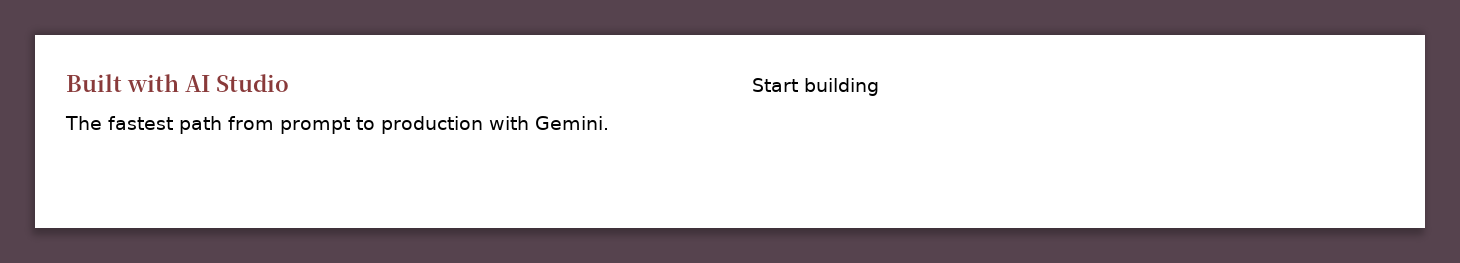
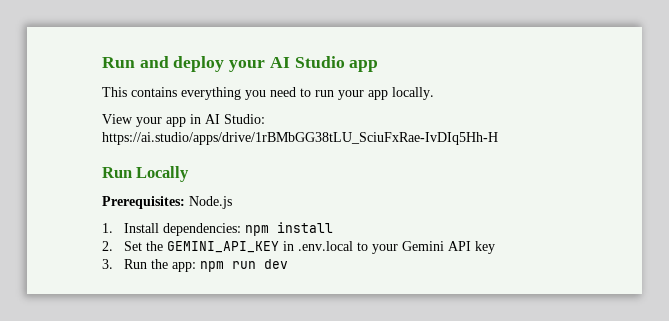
[66,74,289,92] [65,116,609,134] [752,78,879,96] Built with AI Studio // The fastest path from prompt to production with Gemini. // Start building -> [102,56,379,72] [102,87,434,100] [102,114,265,127] [102,132,498,145] [102,166,190,182] [102,196,232,209] [102,222,333,236] [102,241,495,254] [102,259,288,272] Run and deploy your AI Studio app // This contains everything you need to run your app locally. // View your app in AI Studio: https://ai.studio/apps/drive/1rBMbGG38tLU_SciuFxRae-IvDIq5Hh-H // Run Locally // Prerequisites: Node.js // 1. Install dependencies: npm install // 2. Set the GEMINI_API_KEY in .env.local to your Gemini API key // 3. Run the app: npm run dev

